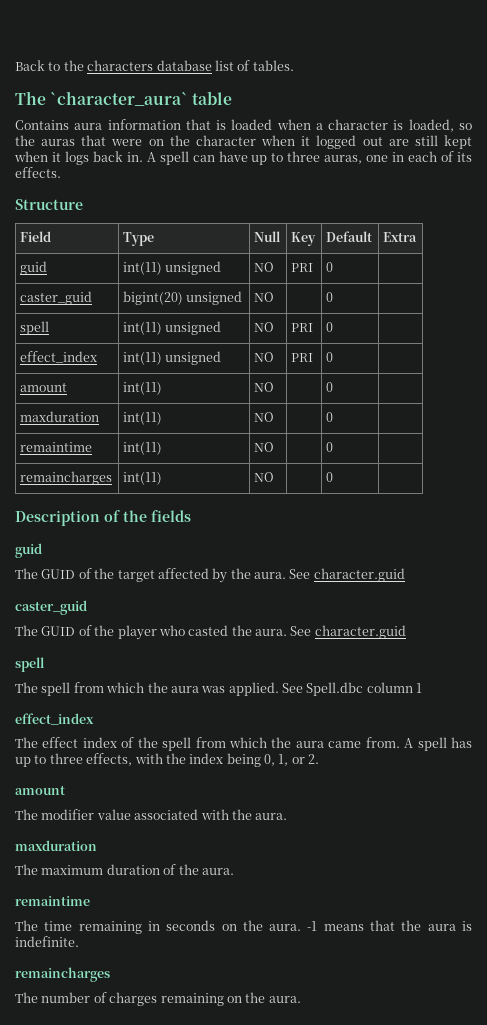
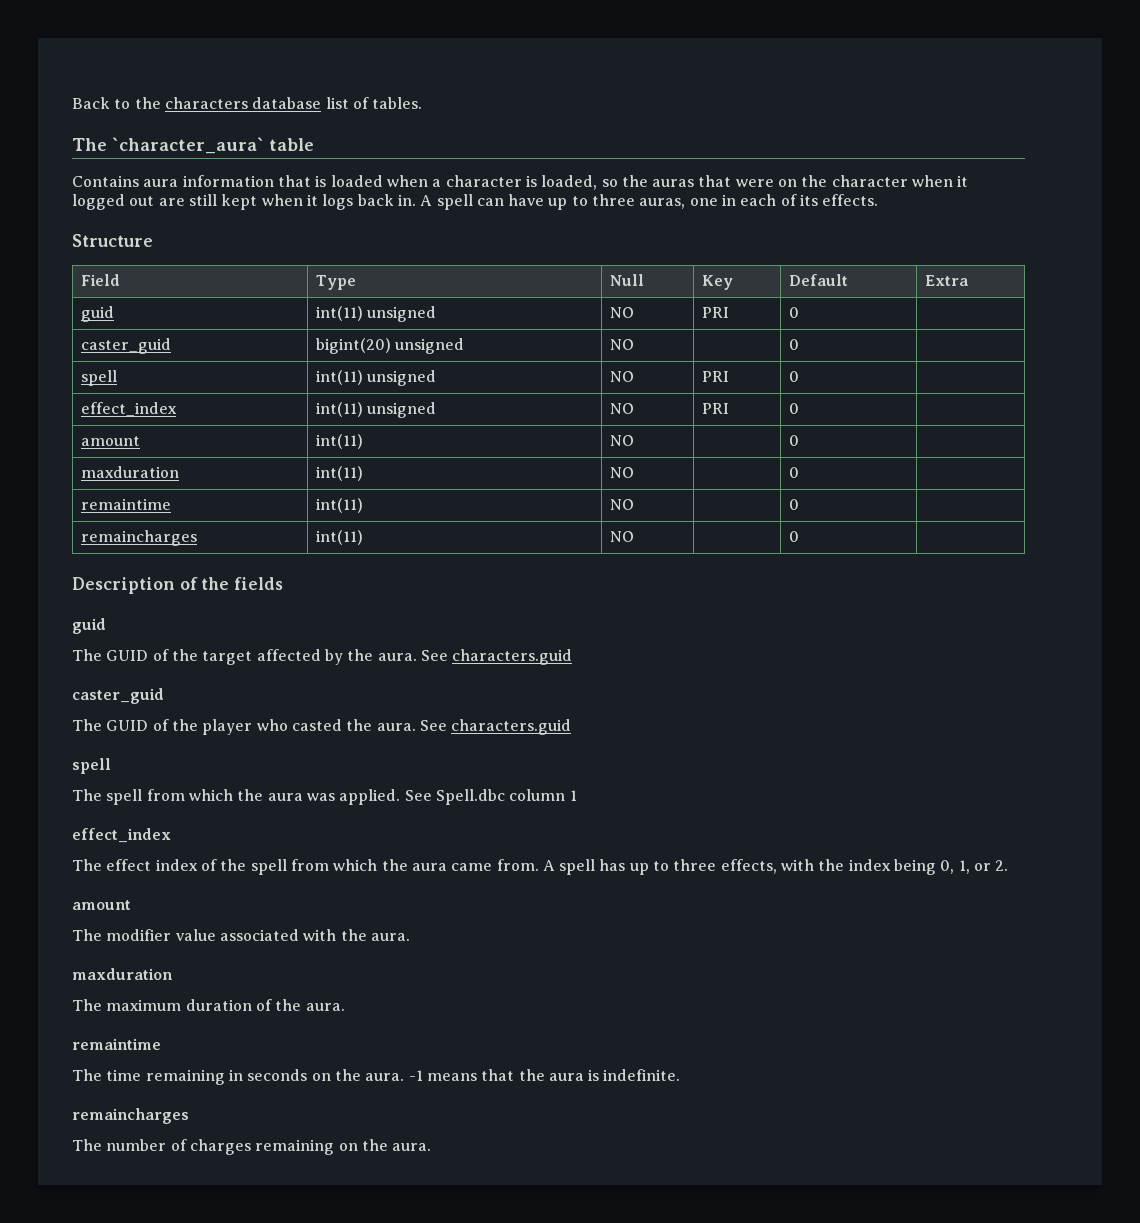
[313,568,405,582] character.guid -> [452,649,573,665] characters.guid
[314,625,406,639] character.guid -> [451,719,572,735] characters.guid

